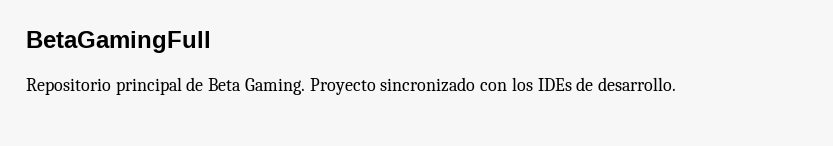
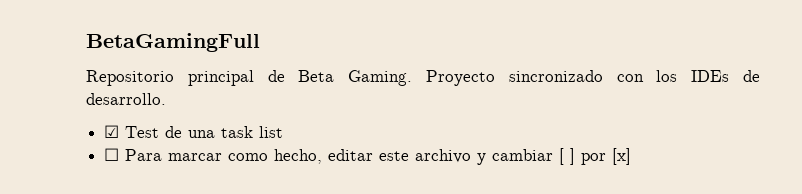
(676, 84) none -> [104,125,284,138] [104,148,632,165] // ☑ Test de una task list // ☐ Para marcar como hecho, editar este archivo y cambiar [ ] por [x]

